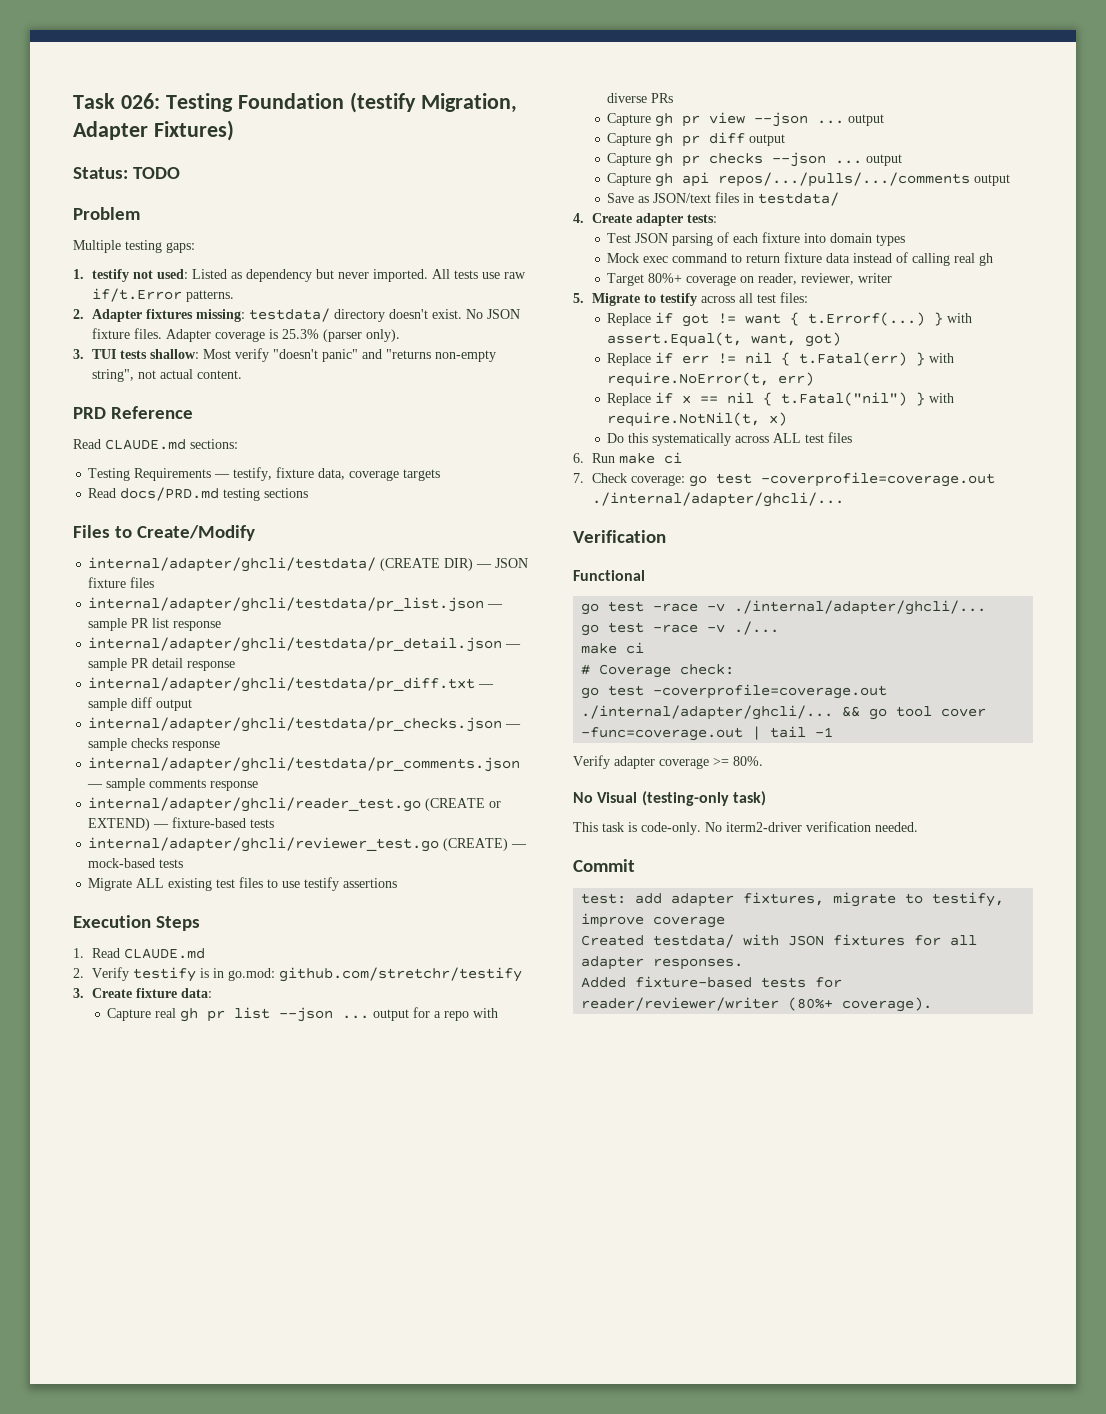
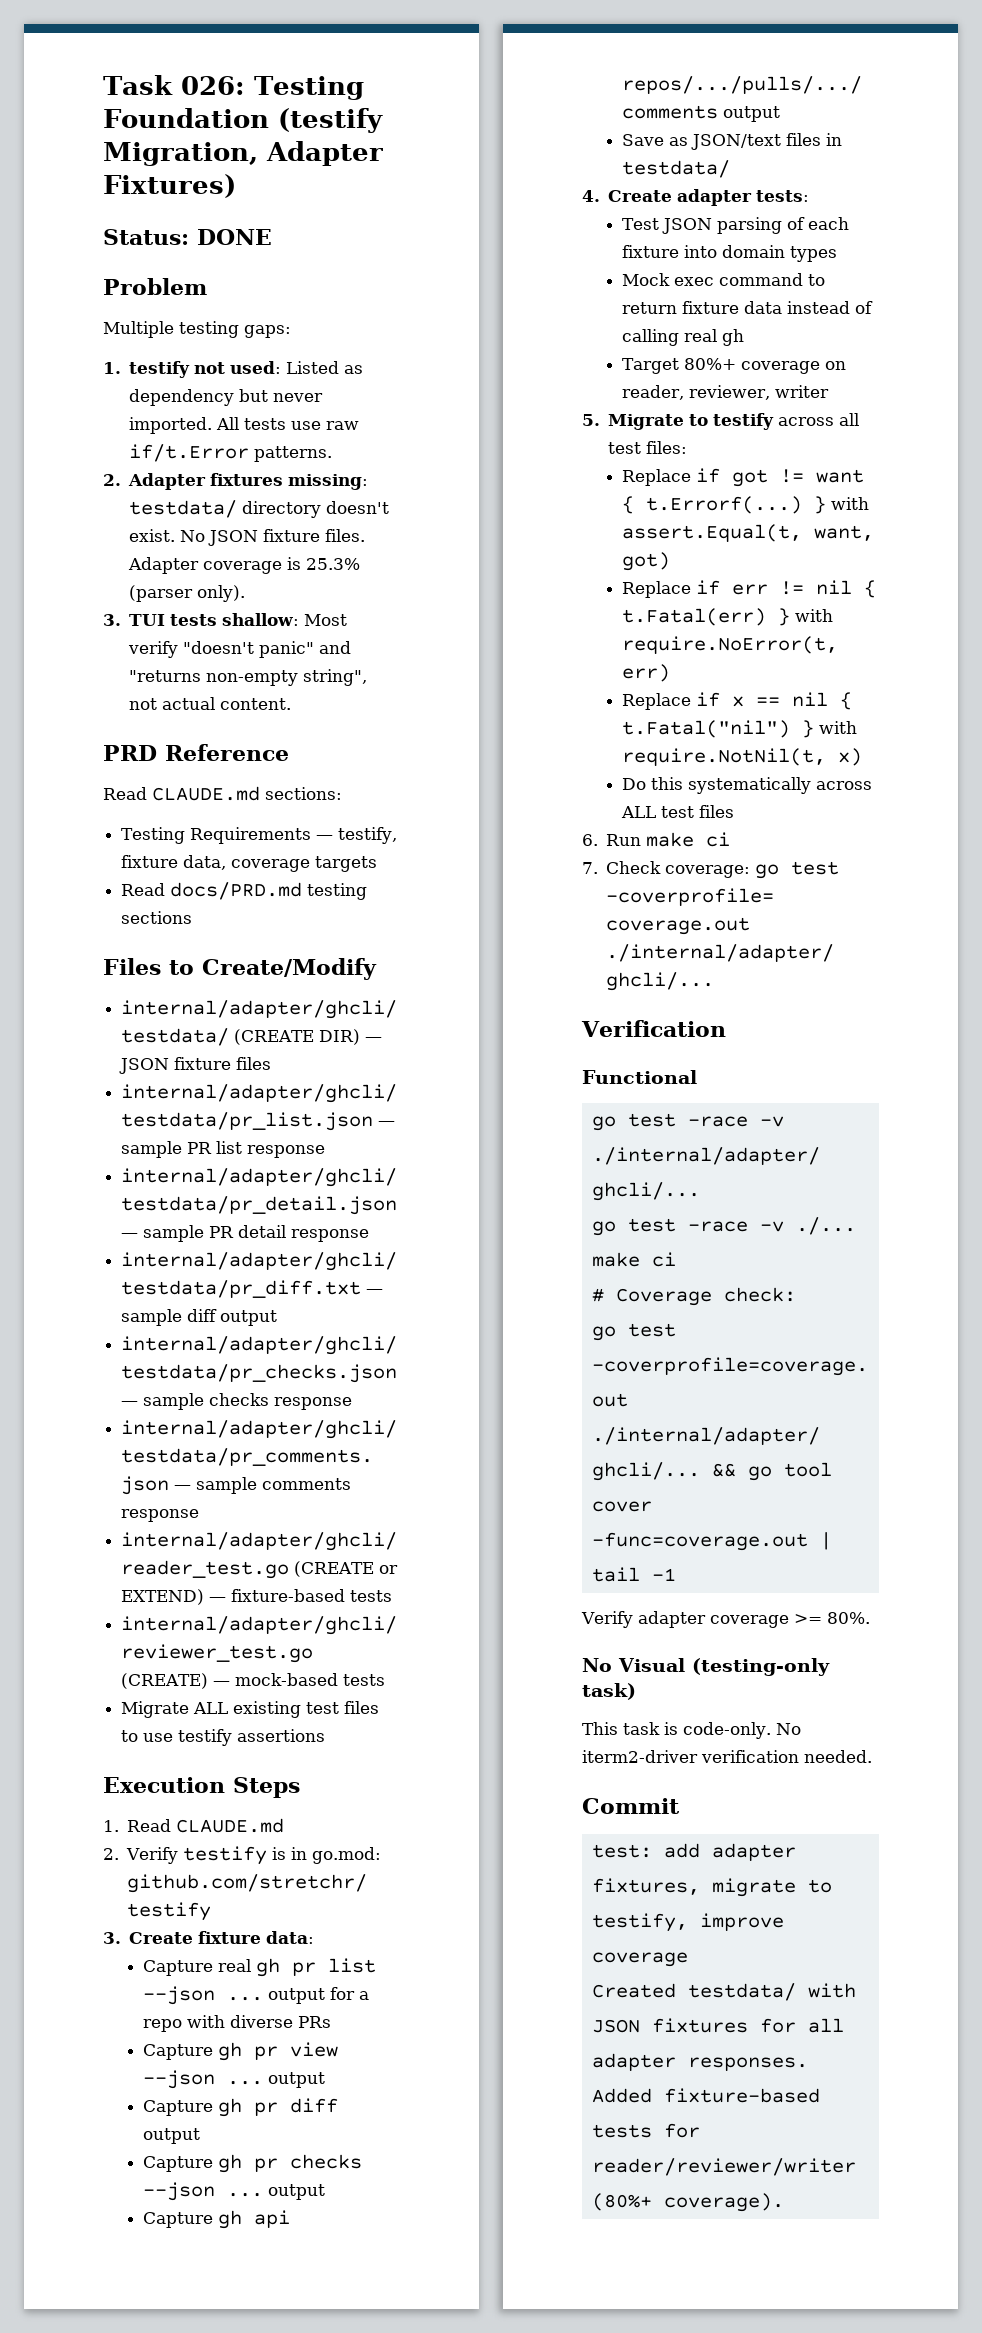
[133,167,181,179] TODO -> [197,229,272,245] DONE

